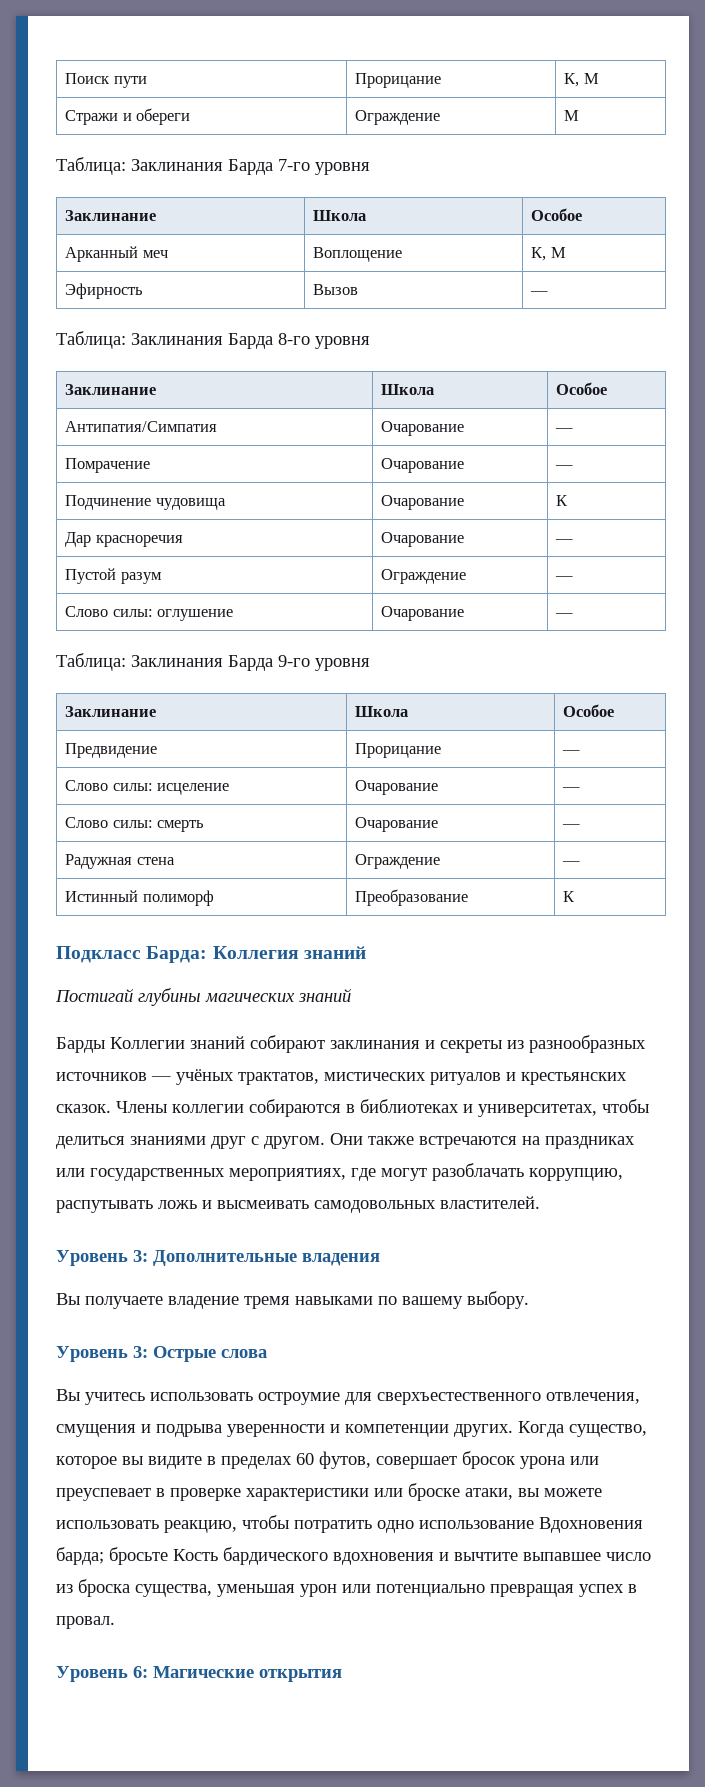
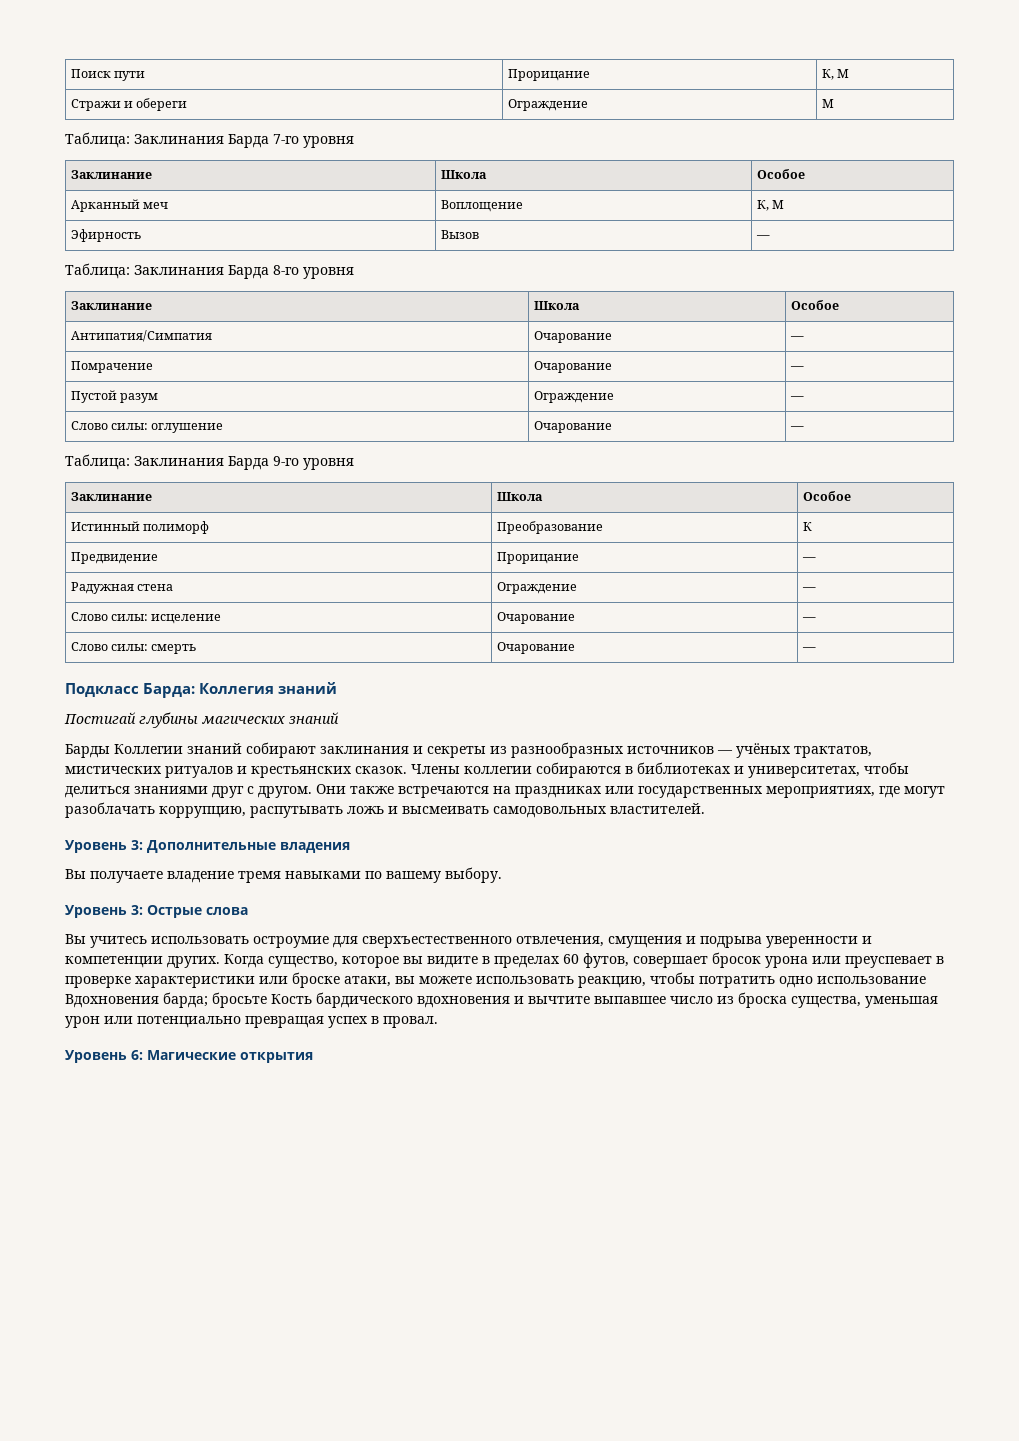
[65,495,226,510] [381,495,465,510] [556,495,569,506] [65,532,183,547] [381,532,465,547] [555,539,574,543] // Подчинение чудовища | Очарование | К // Дар красноречия | Очарование | — -> (804, 368) none
(615, 710) none -> [70,521,210,534] [496,521,603,534] [802,522,812,531] // Истинный полиморф | Преобразование | К
(581, 752) none -> [70,582,174,594] [496,582,577,594] [801,587,816,591] // Радужная стена | Ограждение | —
[65,854,175,869] [355,854,441,869] [562,861,581,865] [65,890,214,906] [355,889,469,906] [563,891,576,902] // Радужная стена | Ограждение | — // Истинный полиморф | Преобразование | К -> (816, 649) none

